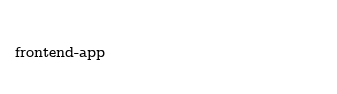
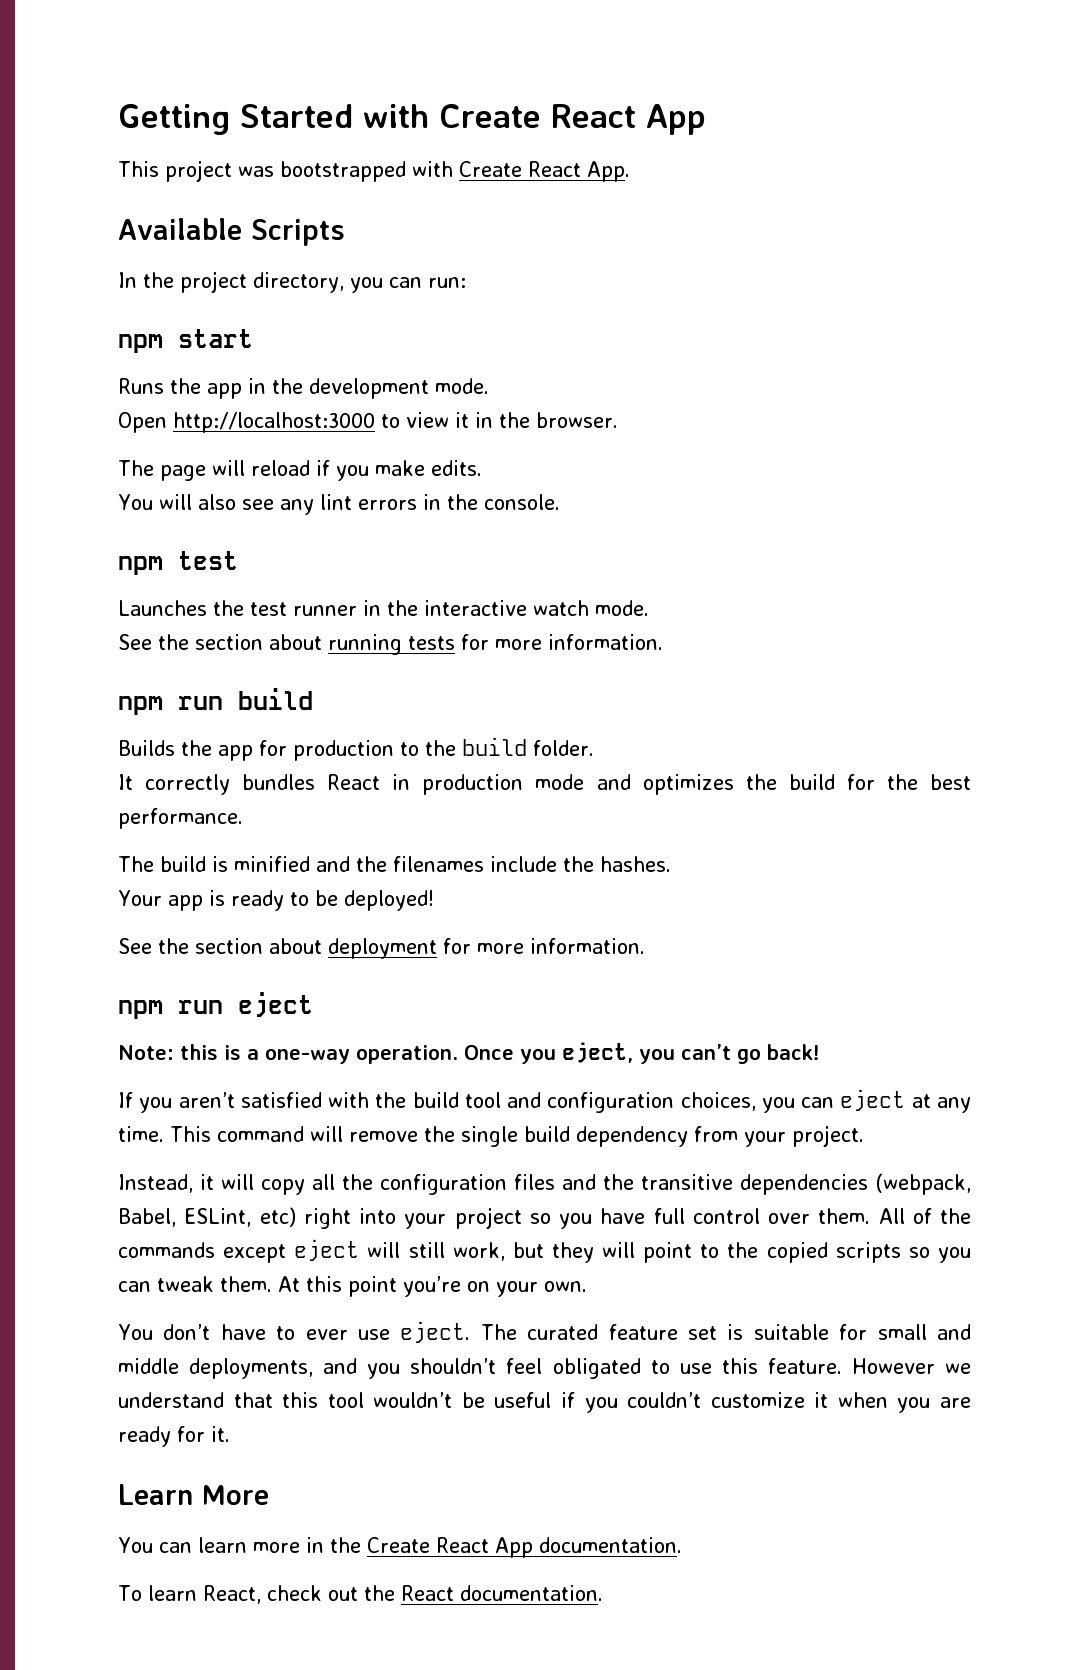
[15,47,105,60] frontend-app -> [118,104,706,135] [118,160,630,182] [118,218,345,246] [118,271,466,293] [118,329,253,353] [118,378,489,399] [118,412,618,433] [118,460,482,481] [118,494,560,515] [118,551,238,575] [118,600,649,616] [118,634,663,655] [118,688,313,715] [118,737,594,761] [118,774,972,795] [118,808,243,829] [118,856,671,872] [118,890,434,911] [118,938,645,959] [118,992,313,1019] [118,1042,820,1064] [118,1089,971,1113] [118,1125,864,1147] [118,1173,971,1195] [118,1207,971,1229] [118,1239,971,1263] [118,1276,587,1297] [118,1321,971,1343] [118,1358,972,1379] [118,1392,971,1413] [118,1426,230,1447] [118,1484,269,1505] [118,1537,682,1558] [118,1585,603,1604] Getting Started with Create React App // This project was bootstrapped with Create React App. // Available Scripts // In the project directory, you can run: // npm start // Runs the app in the development mode. // Open http://localhost:3000 to view it in the browser. // The page will reload if you make edits. // You will also see any lint errors in the console. // npm test // Launches the test runner in the interactive watch mode. // See the section about running tests for more information. // npm run build // Builds the app for production to the build folder. // It correctly bundles React in production mode and optimizes the build for the best performance. // The build is minified and the filenames include the hashes. // Your app is ready to be deployed! // See the section about deployment for more information. // npm run eject // Note: this is a one-way operation. Once you eject, you can’t go back! // If you aren’t satisfied with the build tool and configuration choices, you can eject at any time. This command will remove the single build dependency from your project. // Instead, it will copy all the configuration files and the transitive dependencies (webpack, Babel, ESLint, etc) right into your project so you have full control over them. All of the commands except eject will still work, but they will point to the copied scripts so you can tweak them. At this point you’re on your own. // You don’t have to ever use eject. The curated feature set is suitable for small and middle deployments, and you shouldn’t feel obligated to use this feature. However we understand that this tool wouldn’t be useful if you couldn’t customize it when you are ready for it. // Learn More // You can learn more in the Create React App documentation. // To learn React, check out the React documentation.

